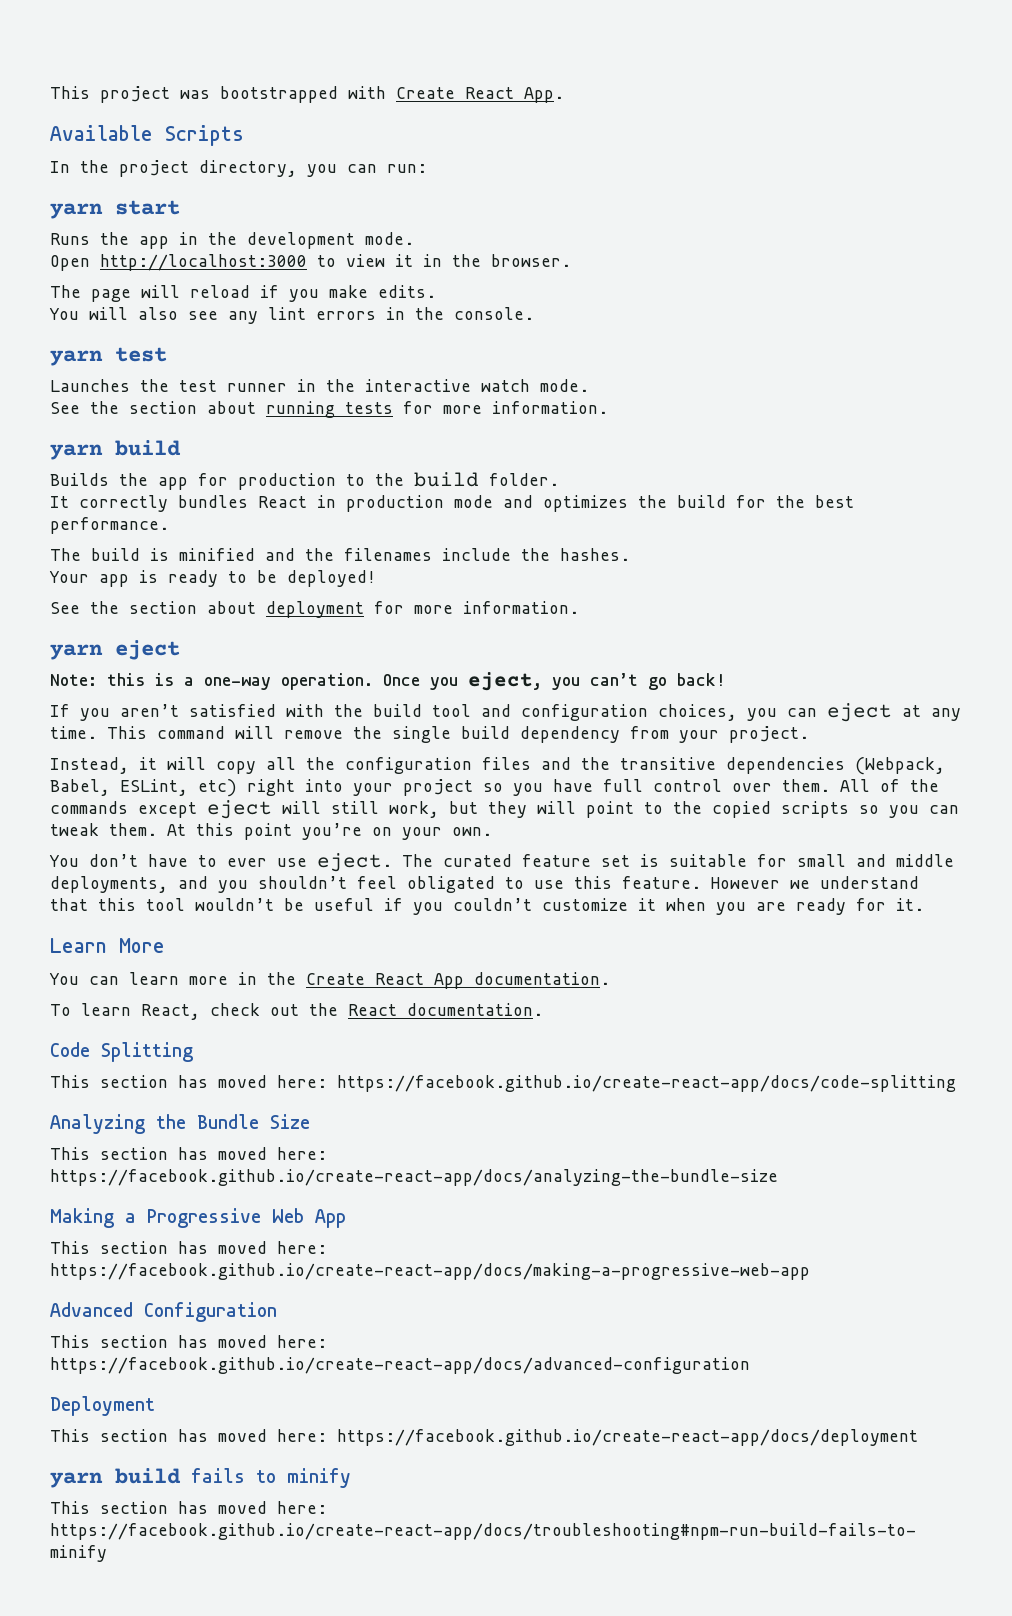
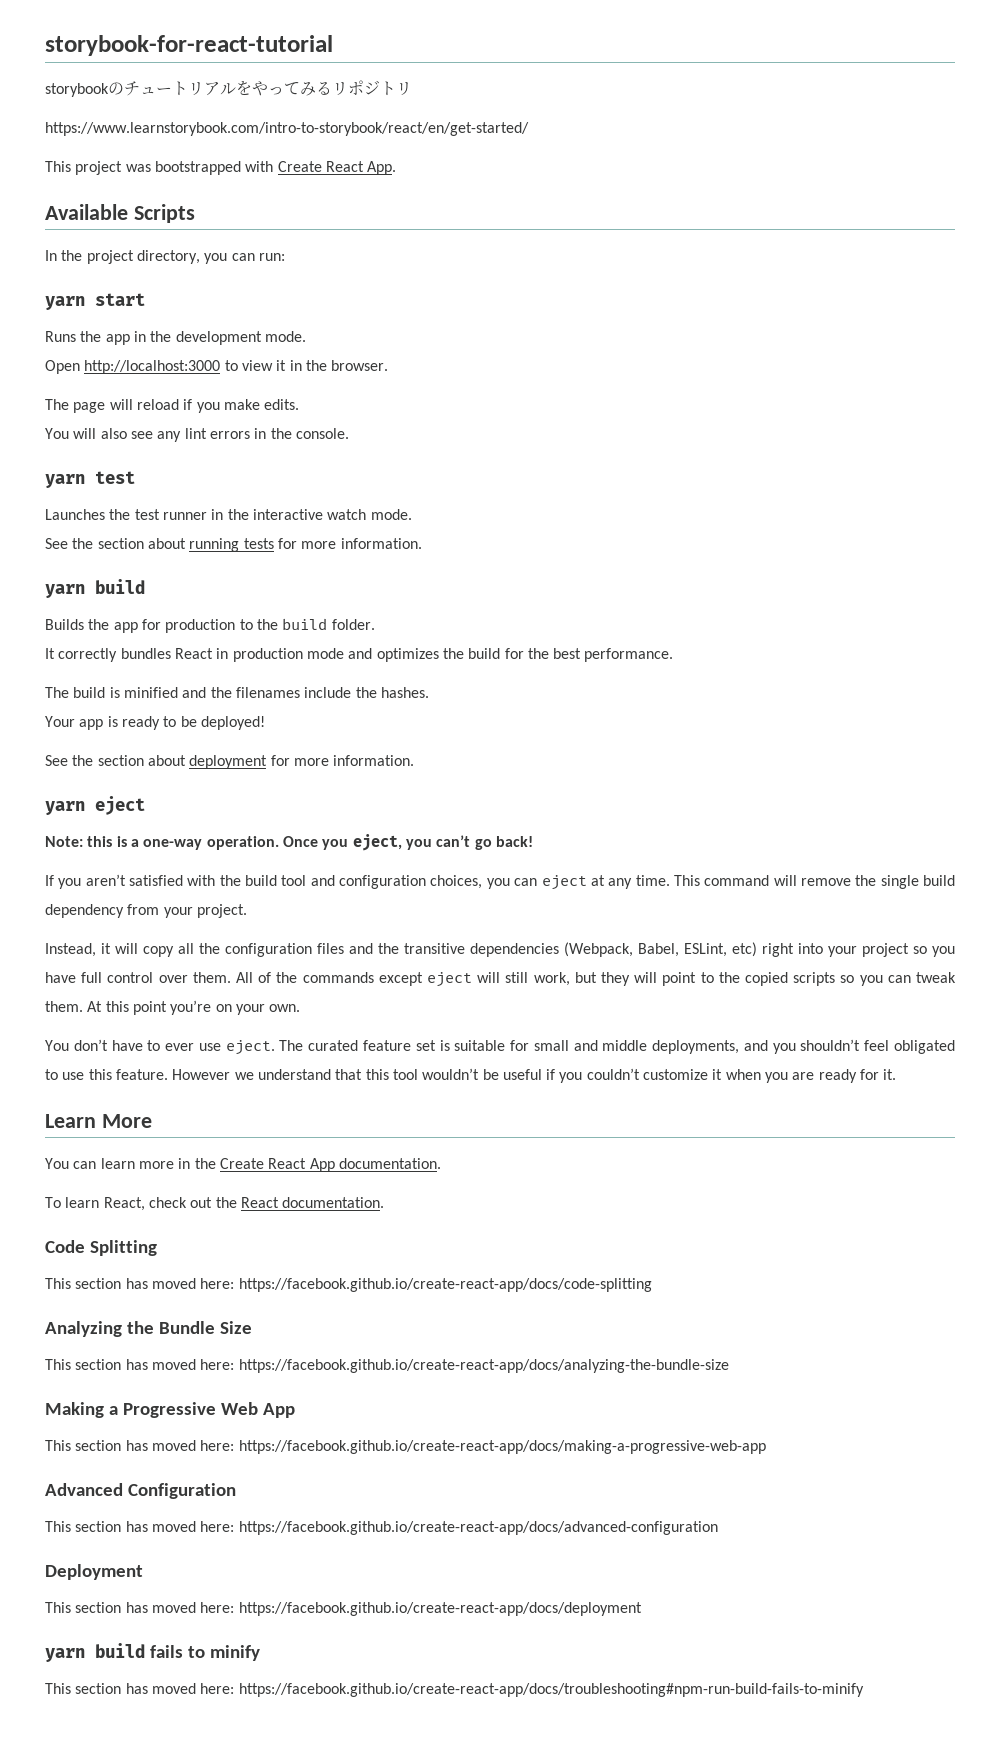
(50, 92) none -> [45,35,333,56] [45,80,412,97] [45,122,529,136] storybook-for-react-tutorial // storybookのチュートリアルをやってみるリポジトリ // https://www.learnstorybook.com/intro-to-storybook/react/en/get-started/ //

